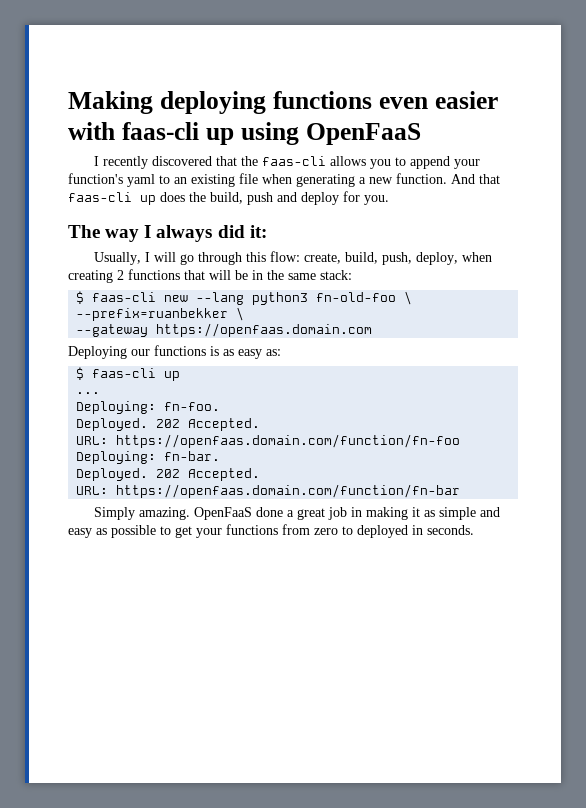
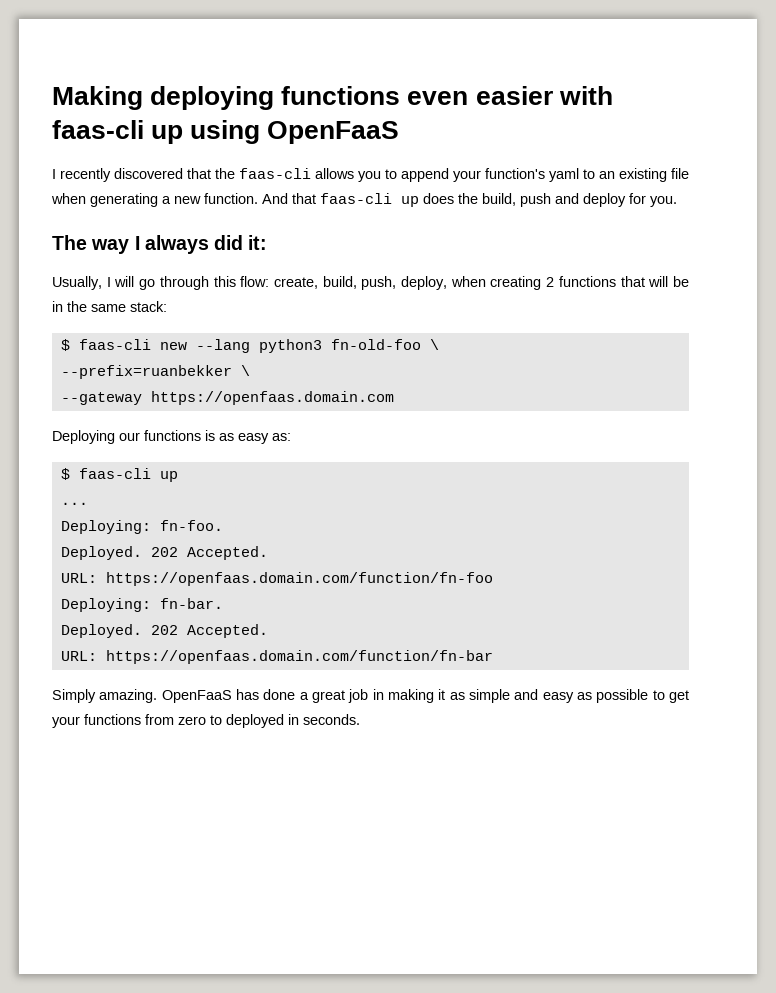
(253, 513) none -> [236,689,259,700] has

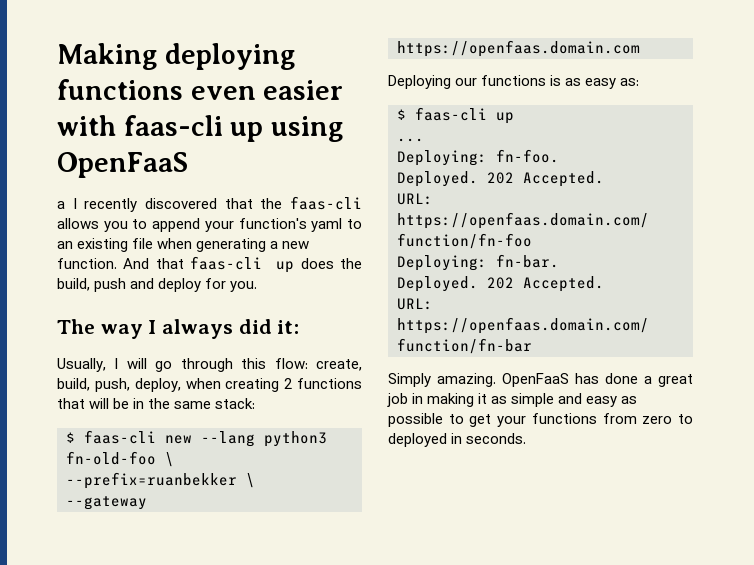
(400, 132) none -> [57,201,65,209] a

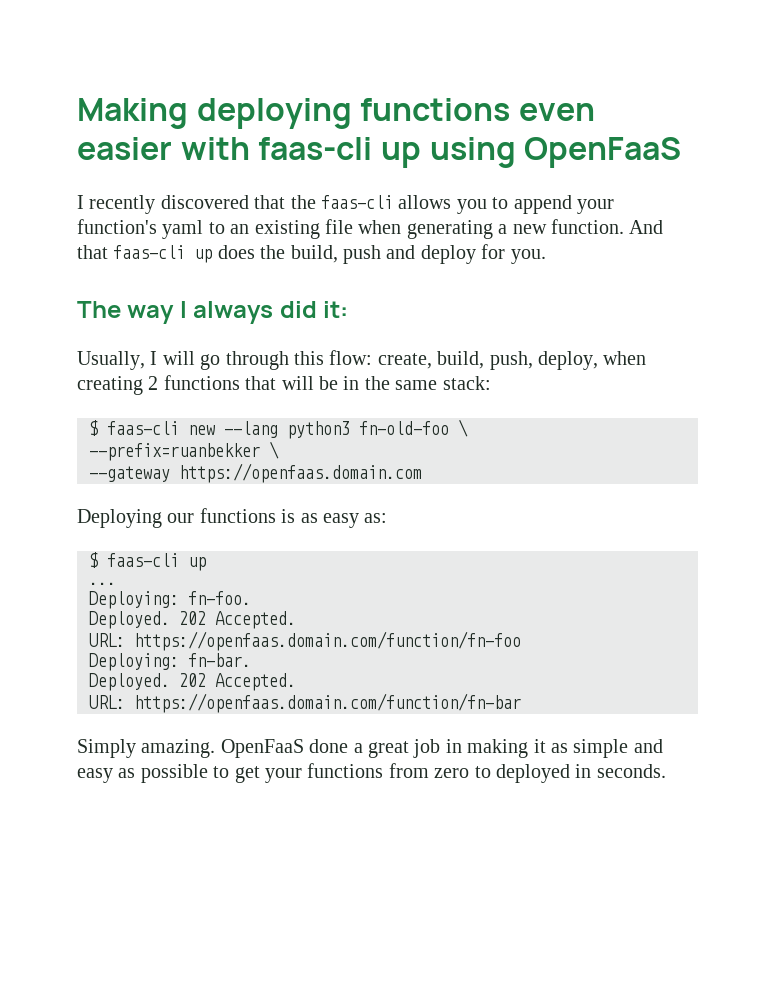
[57,201,65,209] a -> (682, 152) none
[575,373,599,384] has -> (304, 748) none

